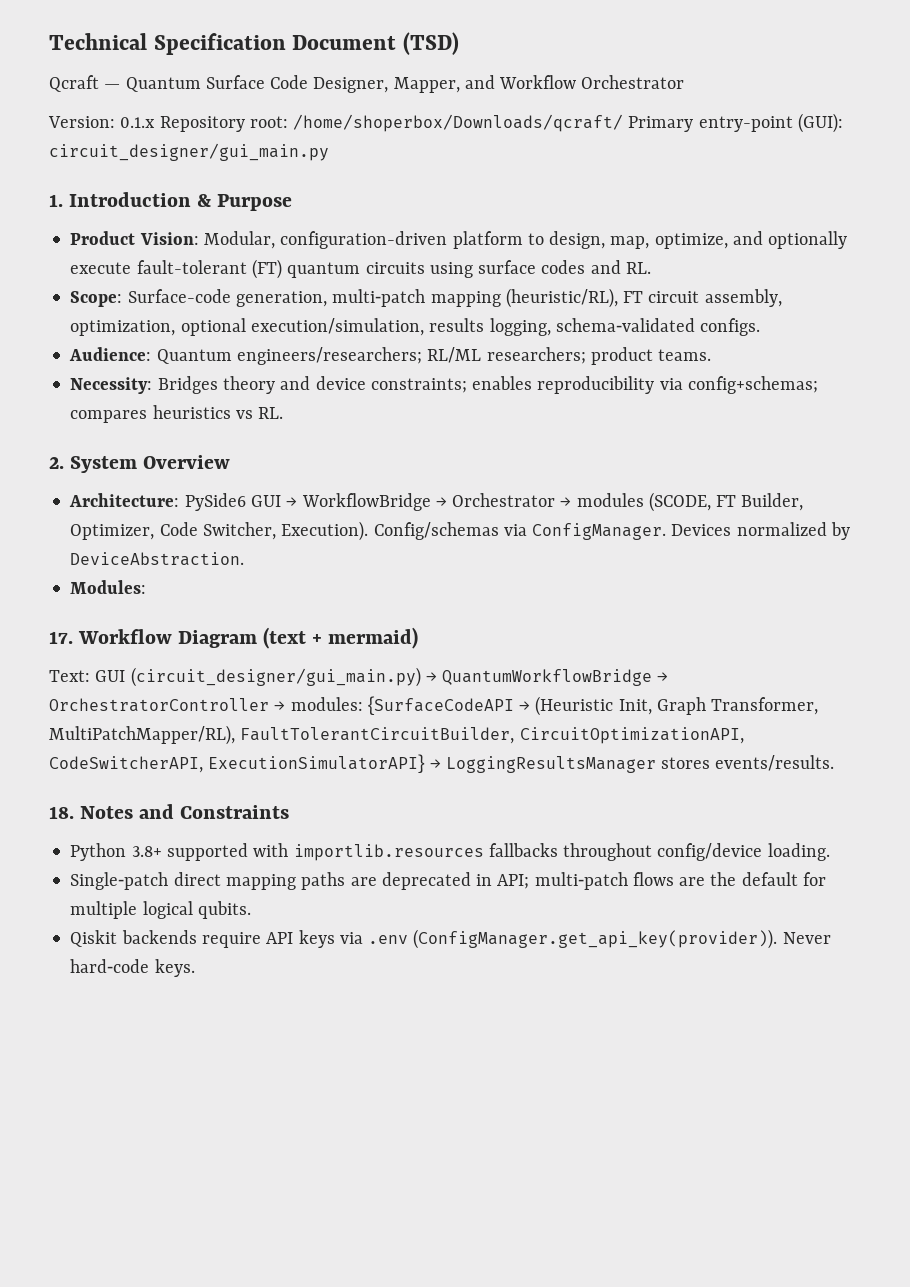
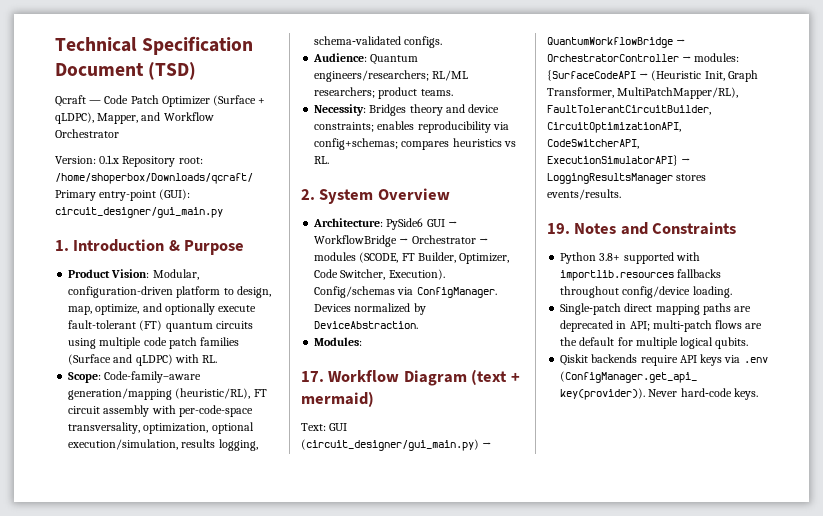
[125,75,389,93] Quantum Surface Code Designer, -> [104,95,266,107] [55,112,94,124] Code Patch Optimizer (Surface + qLDPC),
[478,260,651,274] [70,288,782,308] surface codes and RL. // Scope: Surface-code generation, multi‑patch mapping (heuristic/RL), FT circuit assembly, -> [99,337,240,349] [68,354,218,366] [68,371,202,383] [68,388,267,400] [68,405,253,417] [68,422,141,434] multiple code patch families (Surface and qLDPC) with RL. // Scope: Code-family–aware generation/mapping (heuristic/RL), FT circuit assembly with per-code-space transversality,
[49,806,74,819] 18. -> [547,223,570,234] 19.

